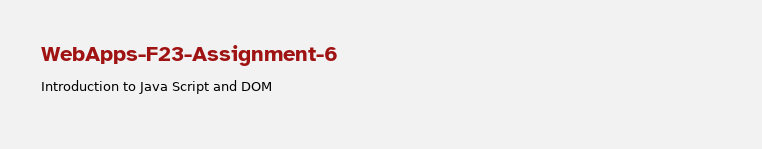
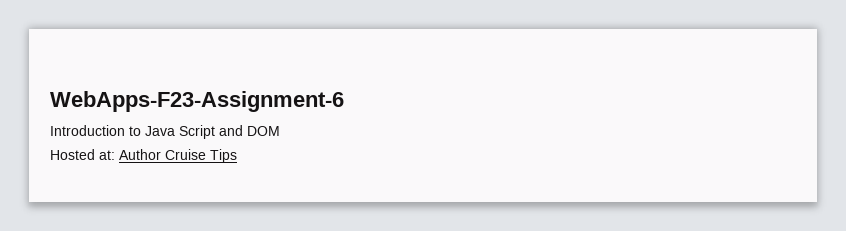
(272, 86) none -> [50,149,237,163] // Hosted at: Author Cruise Tips

